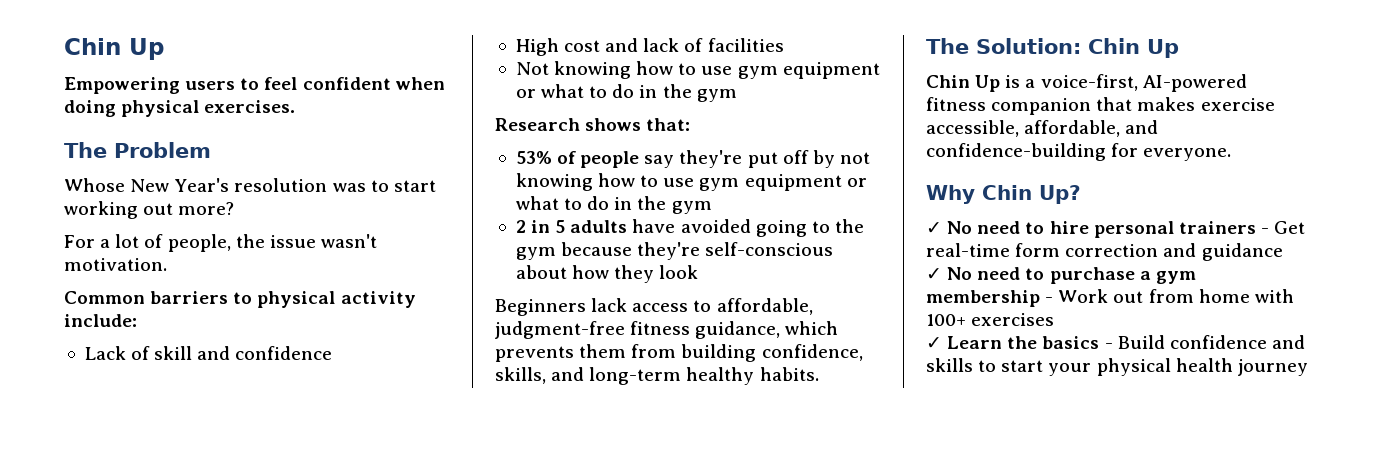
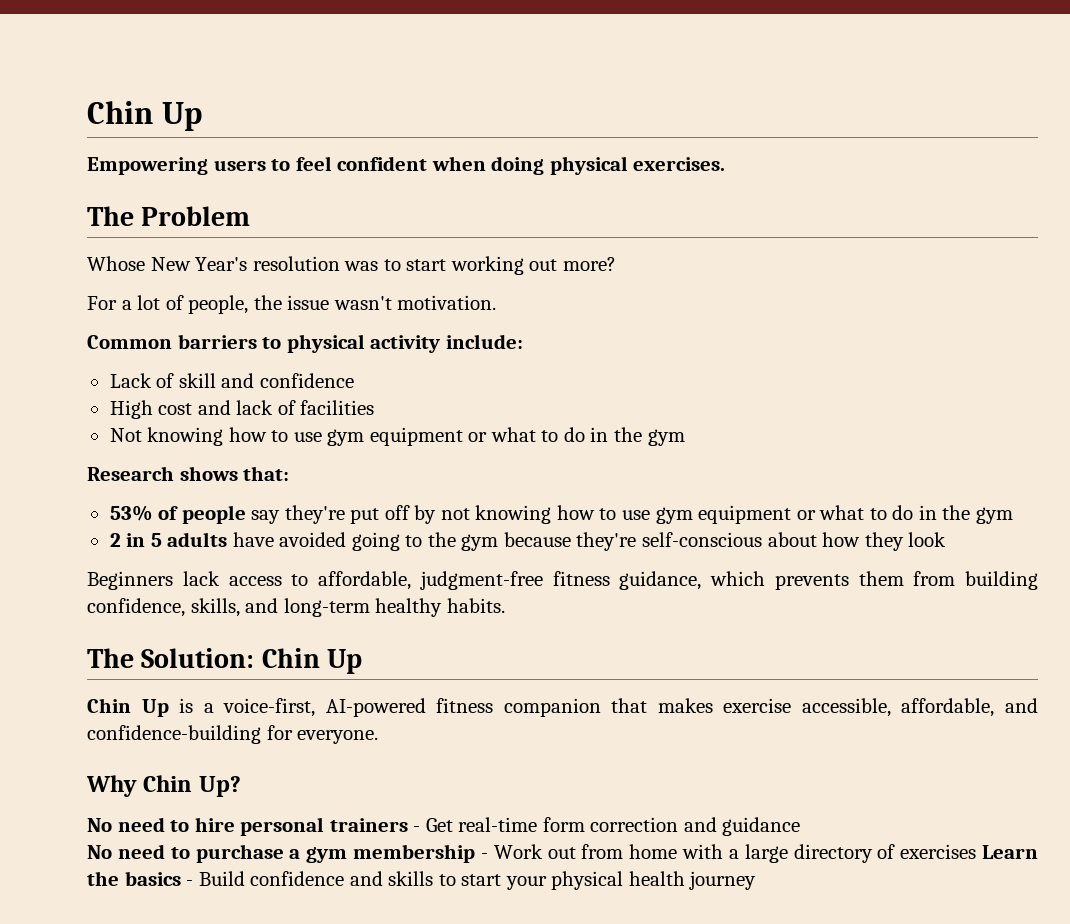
[926,222,942,234] ✓ -> (241, 786) none
[926,268,942,280] ✓ -> (801, 826) none
[926,314,966,326] 100+ -> [728,844,896,863] a large directory of
[926,337,942,349] // ✓ -> (977, 851) none

